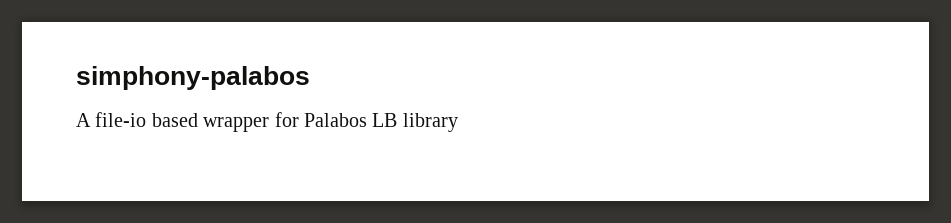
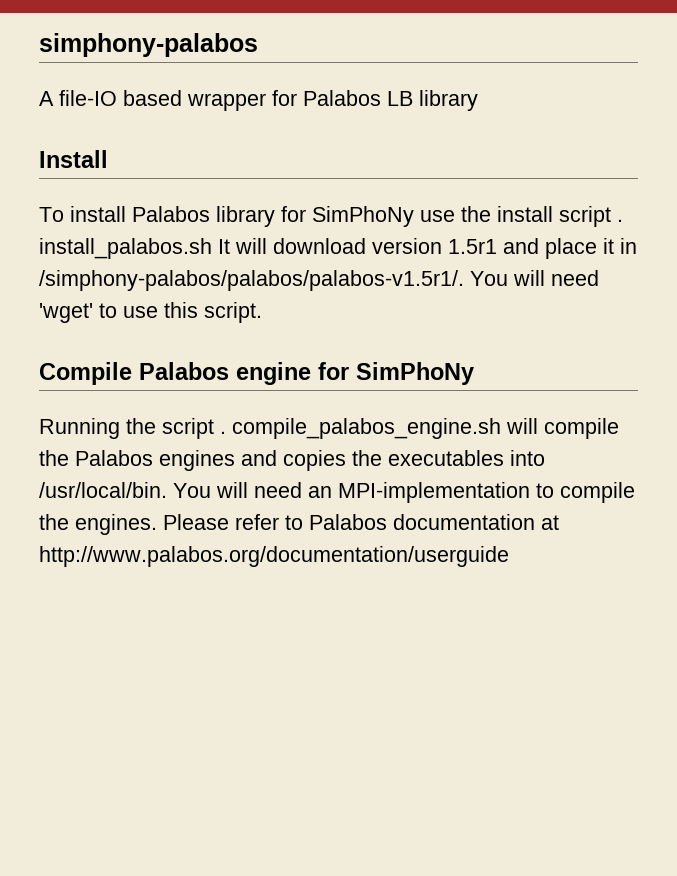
[95,112,147,127] file-io -> [59,90,117,106] file-IO
(458, 122) none -> [39,150,108,168] [39,206,623,227] [39,238,637,259] [39,270,599,291] [39,302,262,323] [39,362,474,385] [39,418,619,439] [39,450,545,471] [39,482,635,503] [39,514,559,535] [39,546,509,567] // Install // To install Palabos library for SimPhoNy use the install script . install_palabos.sh It will download version 1.5r1 and place it in /simphony-palabos/palabos/palabos-v1.5r1/. You will need 'wget' to use this script. // Compile Palabos engine for SimPhoNy // Running the script . compile_palabos_engine.sh will compile the Palabos engines and copies the executables into /usr/local/bin. You will need an MPI-implementation to compile the engines. Please refer to Palabos documentation at http://www.palabos.org/documentation/userguide

